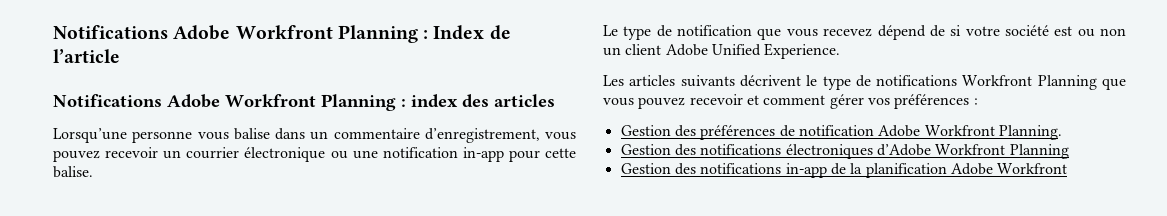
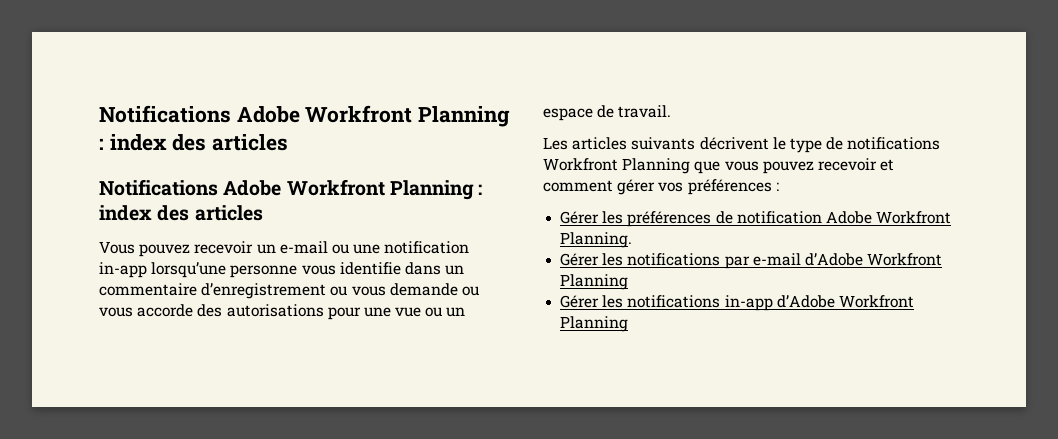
[53,25,511,43] [53,49,120,63] [53,94,555,111] [53,128,576,143] Notifications Adobe Workfront Planning : Index de l’article // Notifications Adobe Workfront Planning : index des articles // Lorsqu’une personne vous balise dans un commentaire d’enregistrement, vous -> [99,105,511,127] [99,134,289,151] [99,179,483,200] [99,205,263,221] [99,241,135,254] Notifications Adobe Workfront Planning : index des articles // Notifications Adobe Workfront Planning : index des articles // Vous
[186,147,326,162] courrier électronique -> [279,241,328,254] e-mail
[508,148,577,162] [53,166,93,178] [603,25,1126,40] [603,43,841,59] pour cette balise. // Le type de notification que vous recevez dépend de si votre société est ou non un client Adobe Unified Experience. -> [151,262,465,278] [99,283,479,299] [99,304,466,320] [543,105,672,121] lorsqu’une personne vous identifie dans un commentaire d’enregistrement ou vous demande ou vous accorde des autorisations pour une vue ou un espace de travail.
[620,125,696,137] Gestion des -> [560,211,624,224] Gérer les
[620,144,1069,159] [620,163,1068,178] Gestion des notifications électroniques d’Adobe Workfront Planning // Gestion des notifications in-app de la planification Adobe Workfront -> [560,253,943,269] [560,274,629,290] [560,295,914,311] [560,316,629,332] Gérer les notifications par e-mail d’Adobe Workfront Planning // Gérer les notifications in-app d’Adobe Workfront Planning

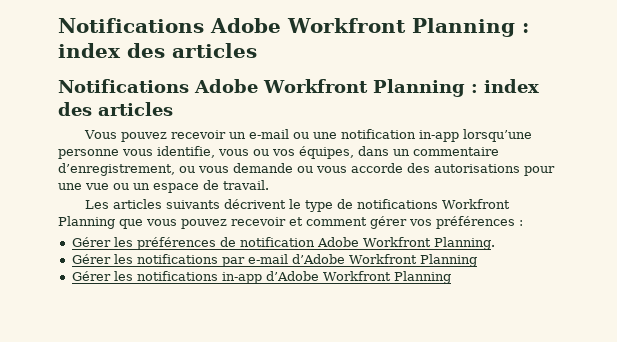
[339,262,401,275] identifie -> [157,146,354,159] identifie, vous ou vos équipes,
[201,283,327,299] d’enregistrement -> [58,163,175,176] d’enregistrement,

